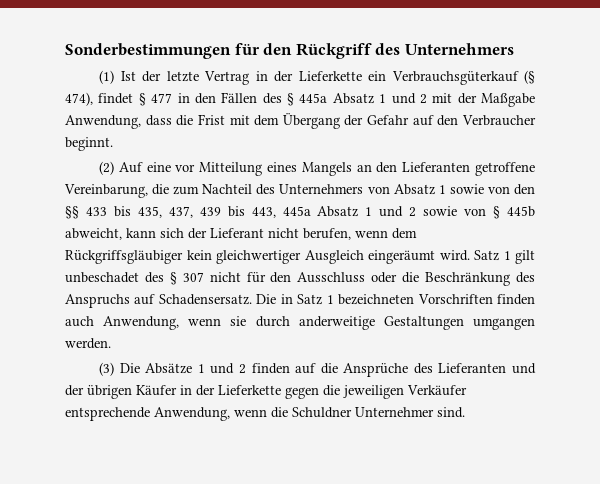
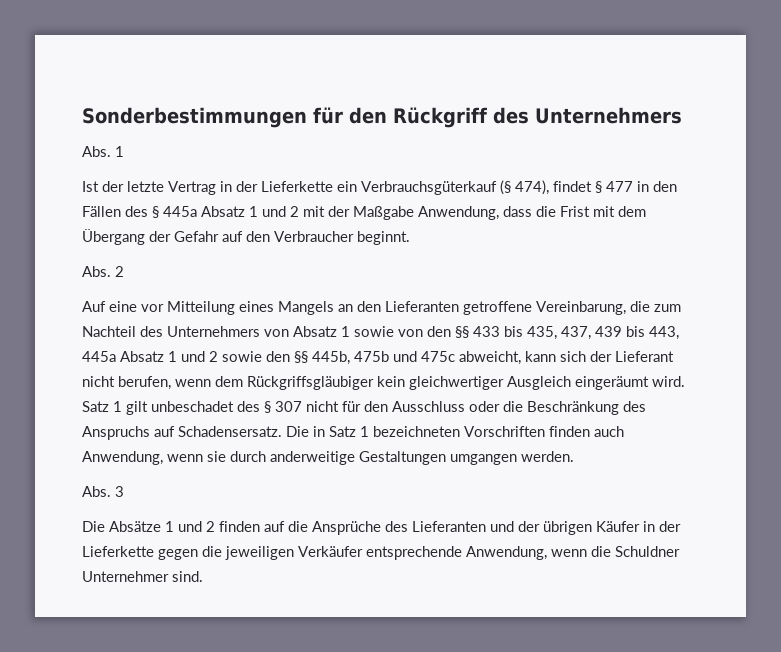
[99,70,115,84] (1) -> [82,146,124,157] Abs. 1 //
[99,161,115,175] (2) -> [82,266,124,277] Abs. 2 //
[464,206,535,219] von § 445b -> [266,351,455,365] den §§ 445b, 475b und 475c
[99,362,115,376] (3) -> [82,486,124,497] Abs. 3 //

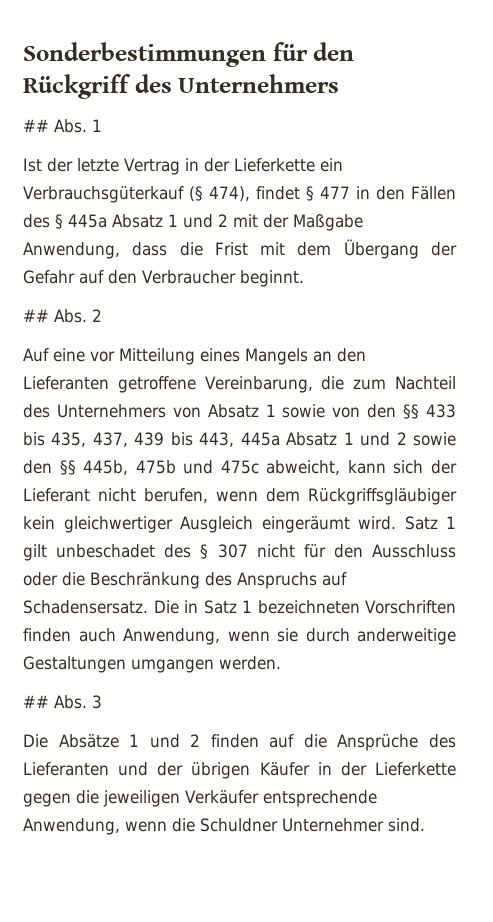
(682, 115) none -> [23,119,49,132] ##
(410, 238) none -> [23,309,49,322] ##
(574, 456) none -> [23,695,49,708] ##

